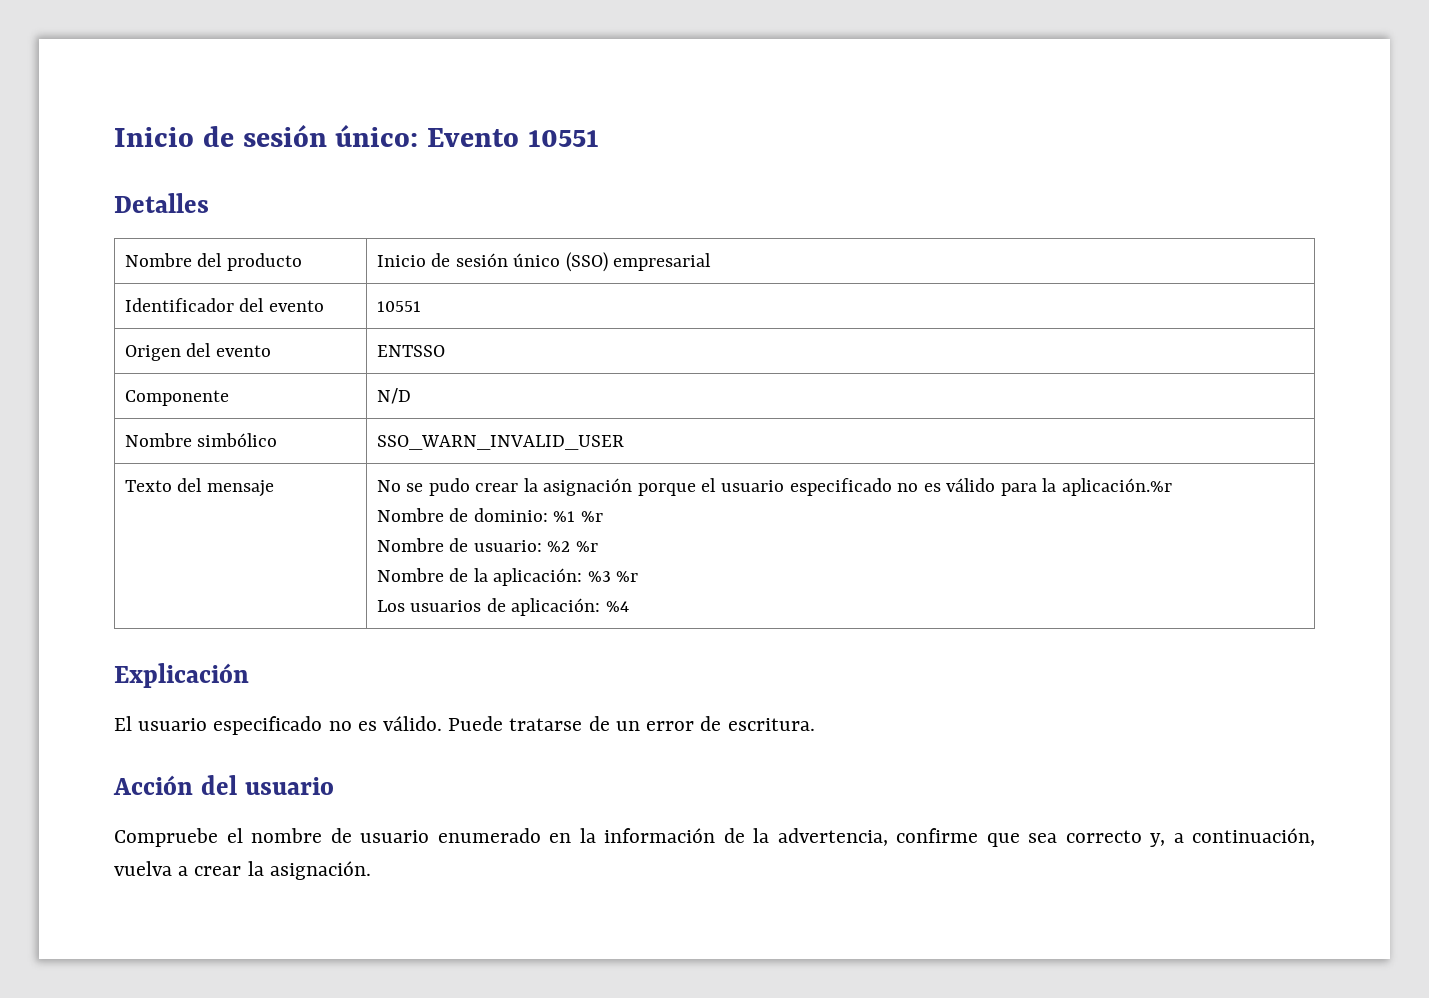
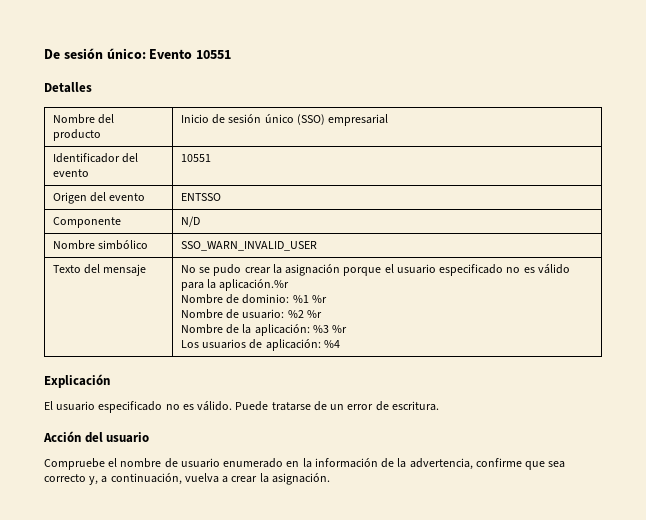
[114,126,234,147] Inicio de -> [44,49,60,59] De

